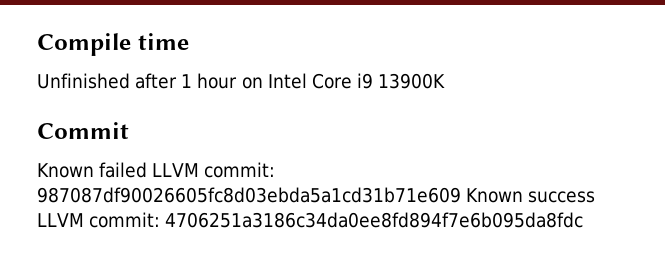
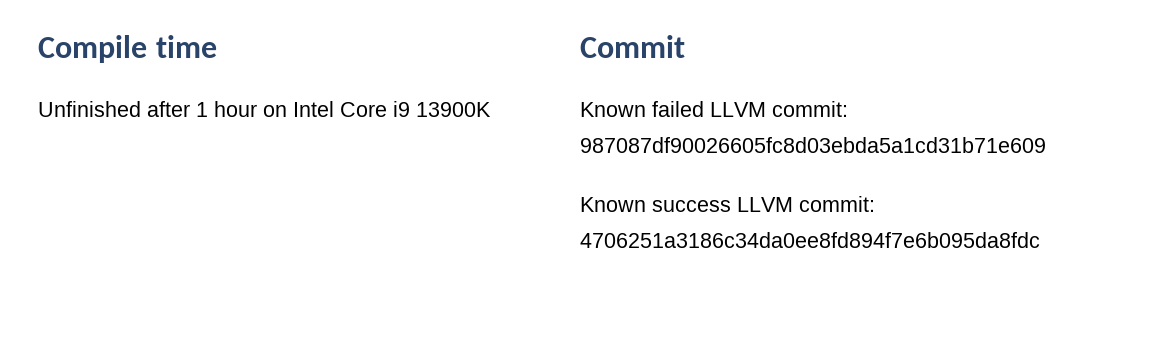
(461, 195) none -> (1046, 145) //

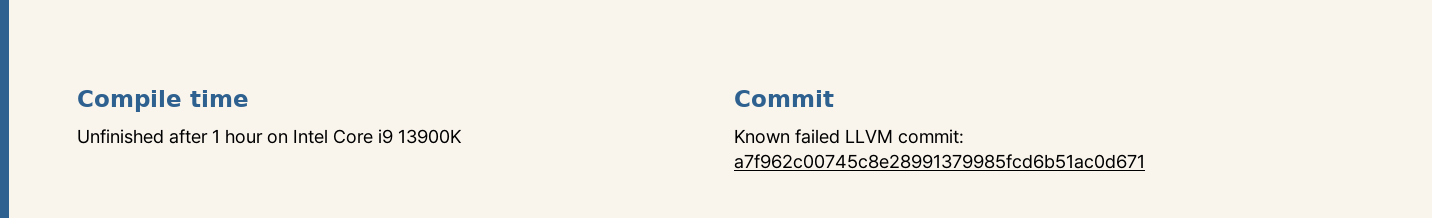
[580,137,1046,153] [580,196,875,212] [580,232,1040,248] 987087df90026605fc8d03ebda5a1cd31b71e609 // Known success LLVM commit: 4706251a3186c34da0ee8fd894f7e6b095da8fdc -> [734,154,1145,169] a7f962c00745c8e28991379985fcd6b51ac0d671

